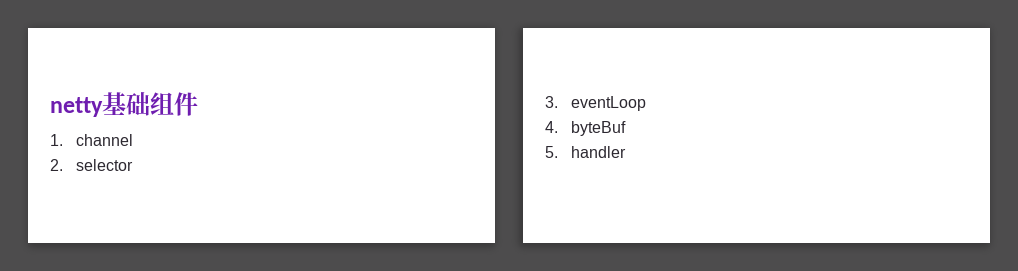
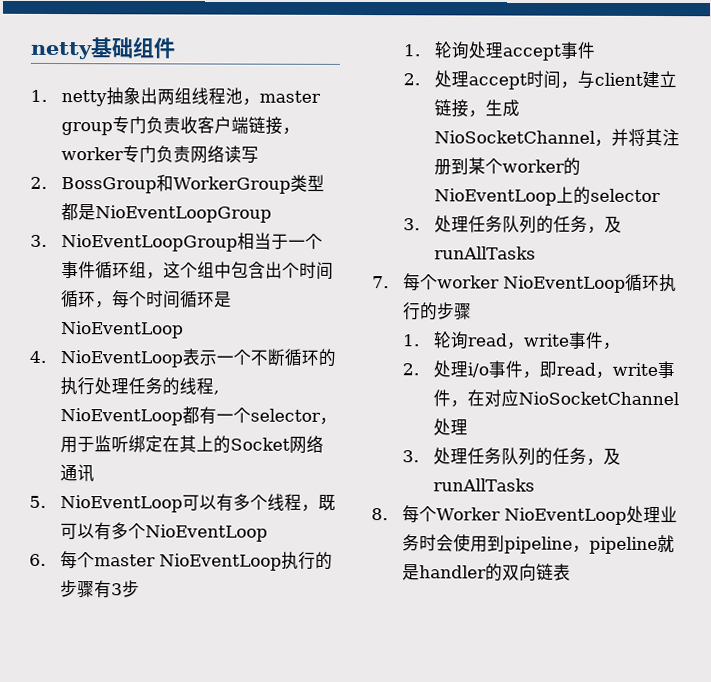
[75,134,133,146] [50,159,133,171] [545,96,646,111] [545,121,626,136] [545,146,626,158] channel // 2. selector // 3. eventLoop // 4. byteBuf // 5. handler -> [61,87,322,107] [61,116,301,136] [61,145,260,164] [30,174,325,194] [61,203,273,223] [30,232,324,252] [61,261,335,280] [61,290,233,309] [61,321,185,339] [29,348,337,368] [60,377,220,396] [60,406,338,426] [60,435,325,454] [60,464,96,483] [29,493,337,513] [60,522,269,542] [29,551,334,571] [60,580,141,599] [403,41,596,61] [403,70,678,90] [434,99,521,118] [434,128,681,147] [434,157,582,176] [434,186,662,206] [403,215,623,234] [434,246,537,260] [372,273,678,293] [403,302,473,321] [402,331,621,350] [402,360,676,379] [433,389,680,408] [433,418,469,436] [402,447,622,466] [433,478,536,492] [371,505,678,525] [402,534,676,555] [402,563,572,582] netty抽象出两组线程池，master group专门负责收客户端链接，worker专门负责网络读写 // 2. BossGroup和WorkerGroup类型都是NioEventLoopGroup // 3. NioEventLoopGroup相当于一个事件循环组，这个组中包含出个时间循环，每个时间循环是NioEventLoop // 4. NioEventLoop表示一个不断循环的执行处理任务的线程, NioEventLoop都有一个selector，用于监听绑定在其上的Socket网络通讯 // 5. NioEventLoop可以有多个线程，既可以有多个NioEventLoop // 6.每个master NioEventLoop执行的步骤有3步 // 1.轮询处理accept事件 // 2.处理accept时间，与client建立链接，生成NioSocketChannel，并将其注册到某个worker的NioEventLoop上的selector // 3.处理任务队列的任务，及runAllTasks // 7.每个worker NioEventLoop循环执行的步骤 // 1.轮询read，write事件， // 2.处理i/o事件，即read，write事件，在对应NioSocketChannel处理 // 3.处理任务队列的任务，及runAllTasks // 8.每个Worker NioEventLoop处理业务时会使用到pipeline，pipeline就是handler的双向链表

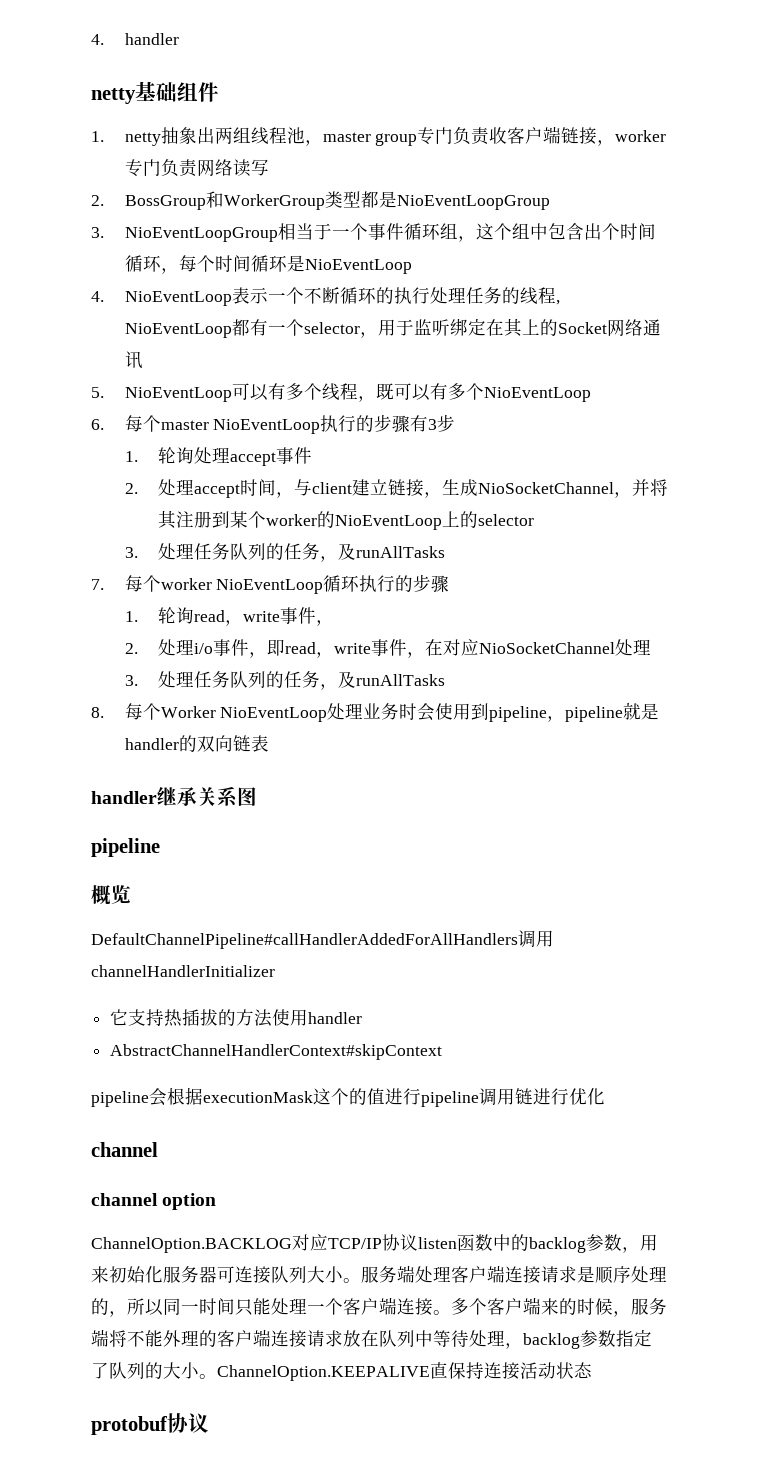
(30, 50) none -> [91,33,179,45] 4. handler //
(572, 572) none -> [91,786,257,807] [91,838,160,857] [91,885,131,905] [91,930,554,949] [91,965,275,977] [110,1009,363,1027] [110,1044,443,1060] [91,1087,605,1107] [91,1142,158,1157] [91,1193,217,1210] [91,1234,658,1253] [91,1265,667,1284] [91,1297,667,1317] [91,1329,652,1349] [91,1362,592,1381] [91,1413,209,1435] // handler继承关系图 // pipeline // 概览 // DefaultChannelPipeline#callHandlerAddedForAllHandlers调用channelHandlerInitializer // 它支持热插拔的方法使用handler // AbstractChannelHandlerContext#skipContext // pipeline会根据executionMask这个的值进行pipeline调用链进行优化 // channel // channel option // ChannelOption.BACKLOG对应TCP/IP协议listen函数中的backlog参数，用来初始化服务器可连接队列大小。服务端处理客户端连接请求是顺序处理的，所以同一时间只能处理一个客户端连接。多个客户端来的时候，服务端将不能外理的客户端连接请求放在队列中等待处理，backlog参数指定了队列的大小。ChannelOption.KEEPALIVE直保持连接活动状态 // protobuf协议

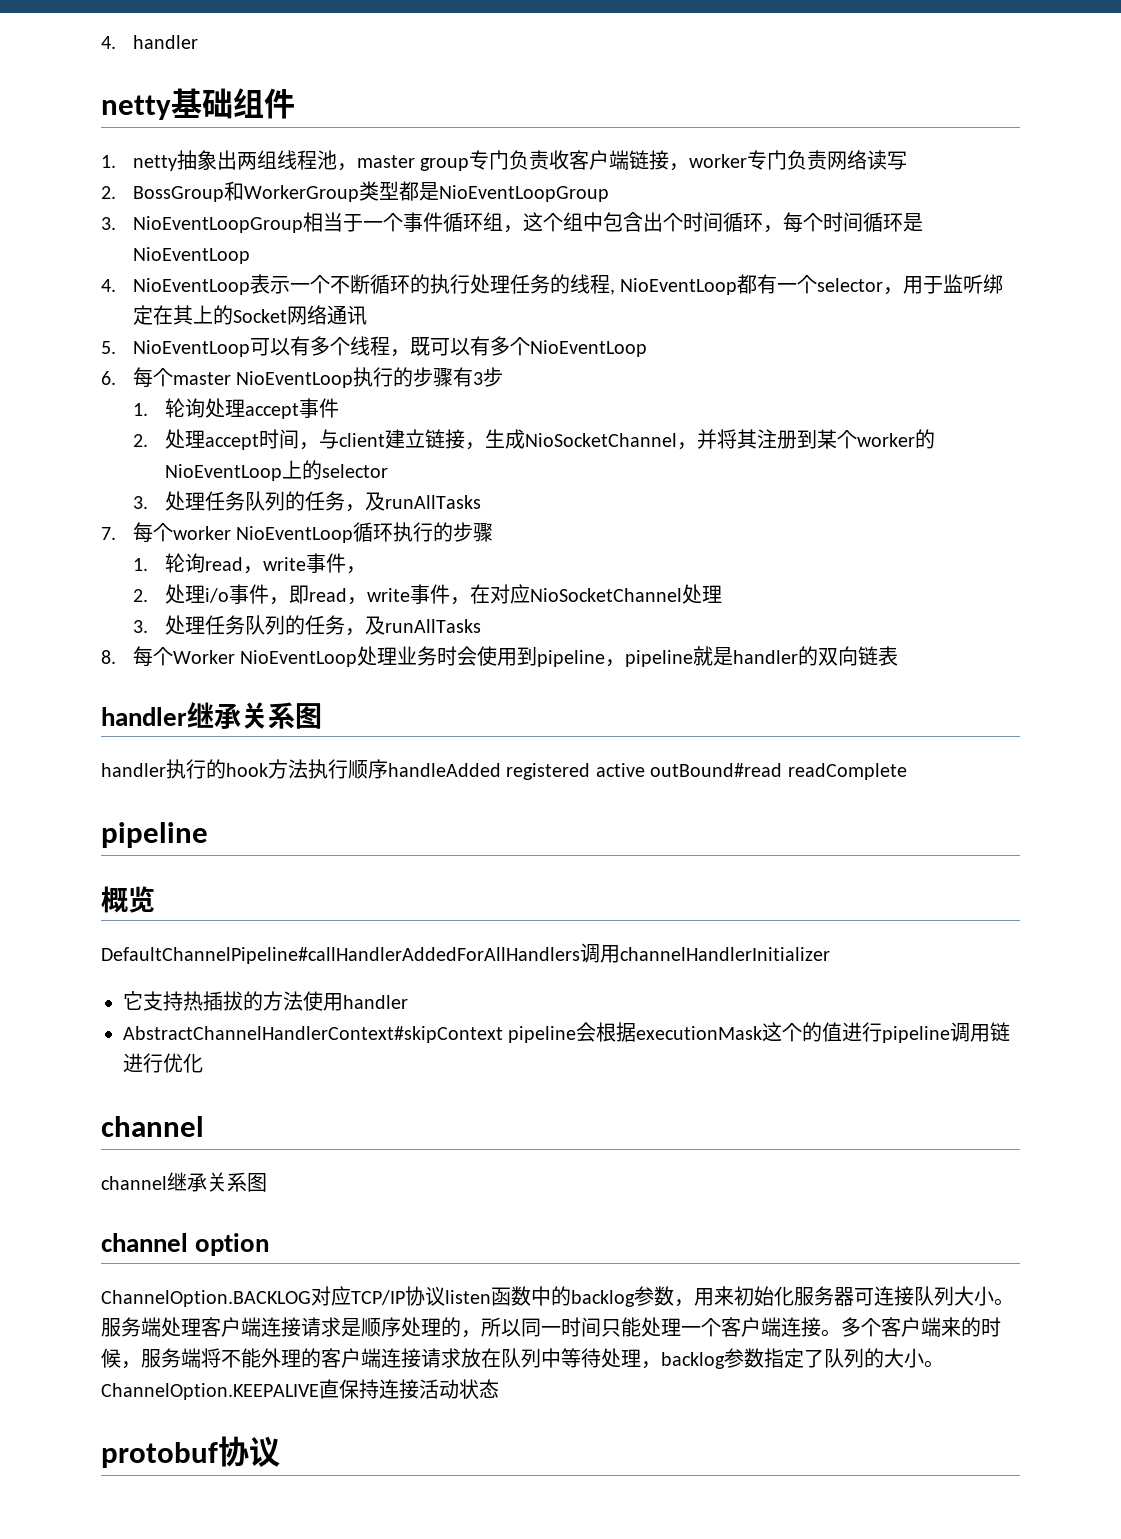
(257, 796) none -> [101,759,907,780] // handler执行的hook方法执行顺序handleAdded registered active outBound#read readComplete
(443, 1052) // -> (503, 1034) none
(158, 1149) none -> [101,1172,267,1192] // channel继承关系图

